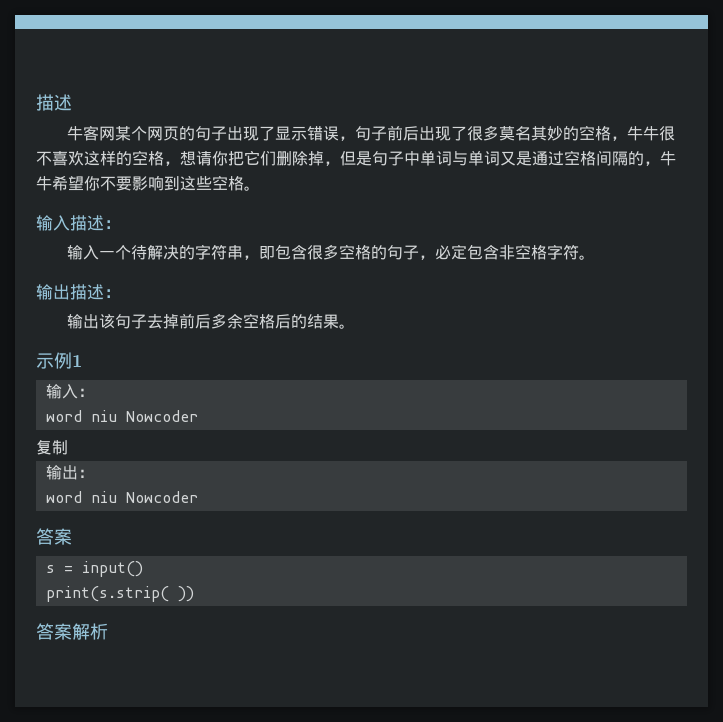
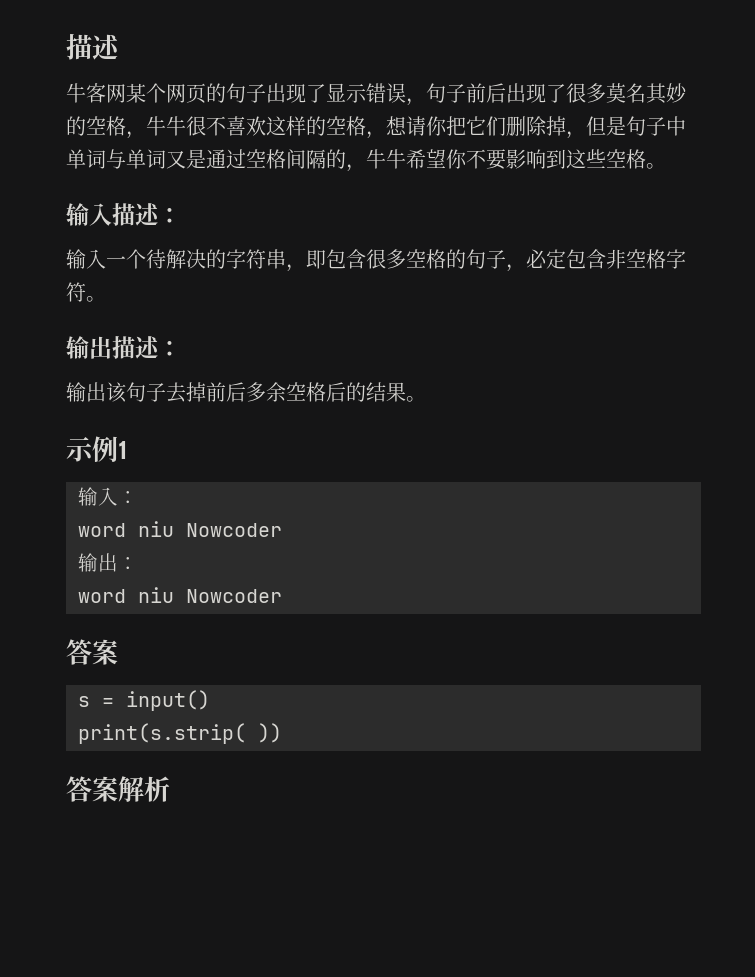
[36,440,68,455] // 复制 -> (282, 530) none

